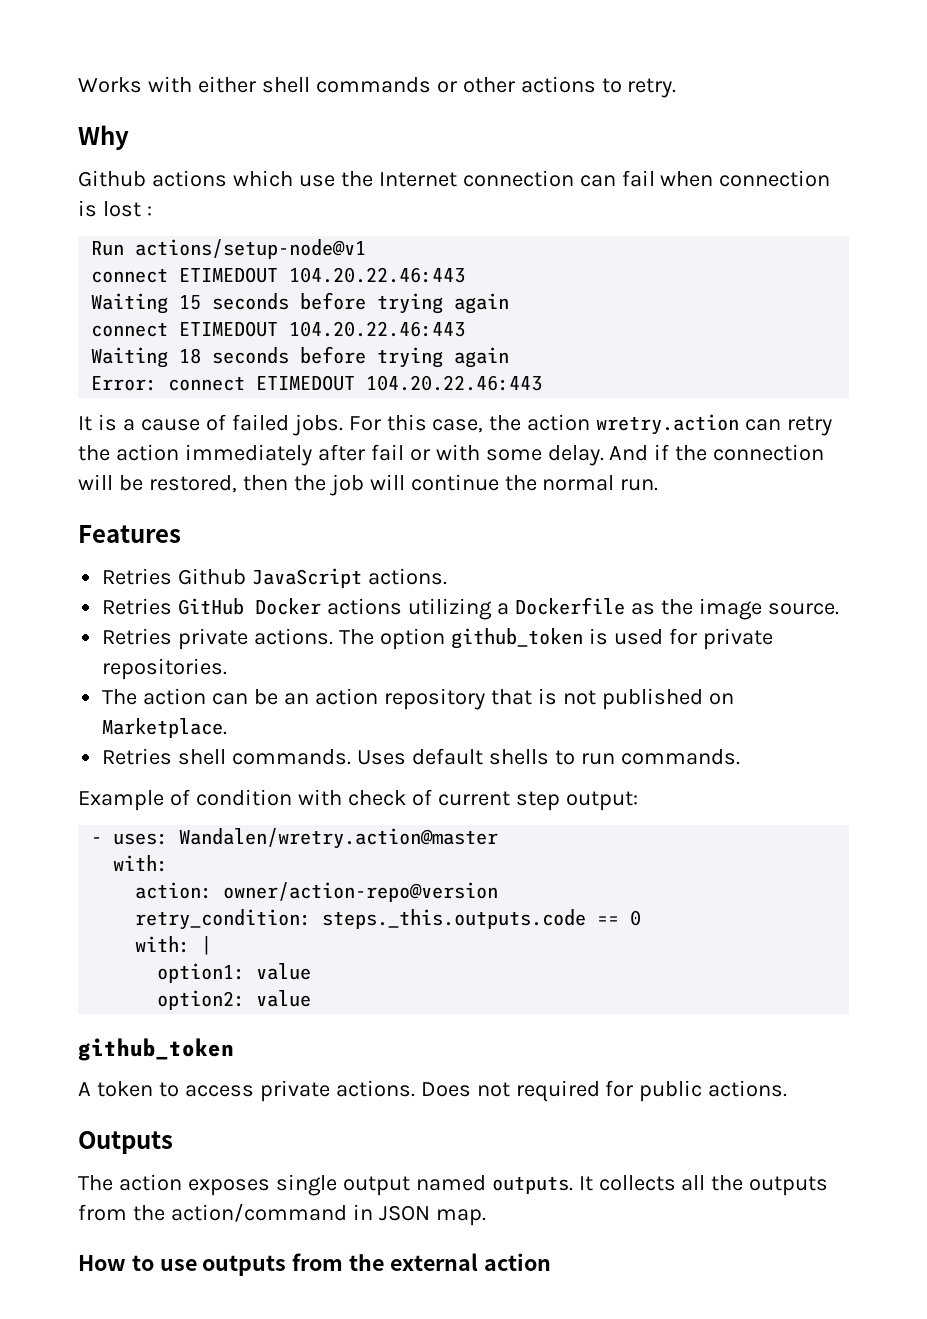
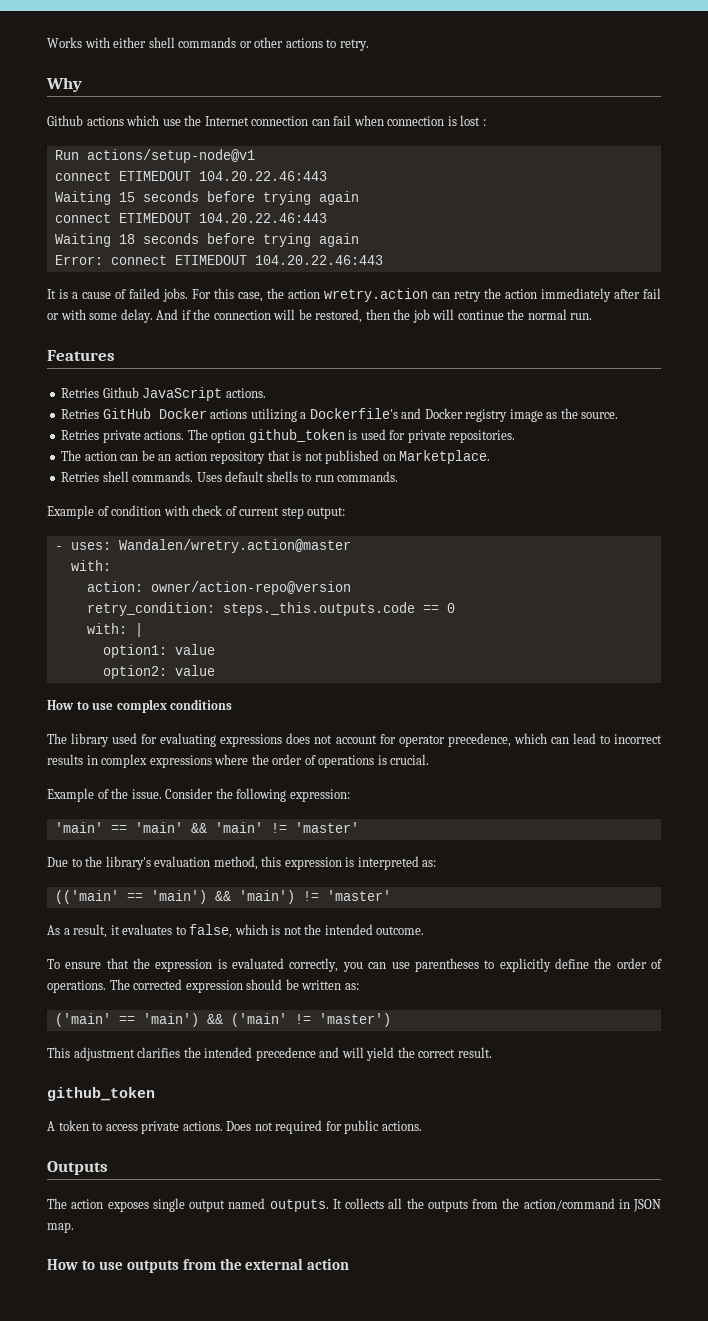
[514,597,625,615] Dockerfile -> [309,408,543,422] Dockerfile's and Docker registry image
[698,598,762,620] image -> (578, 413) none
(312, 998) none -> [47,699,233,713] [47,733,662,747] [47,754,430,768] [47,788,350,802] [54,822,359,833] [47,856,437,870] [54,890,391,904] [47,924,425,938] [47,958,663,972] [47,979,359,993] [54,1013,391,1027] [47,1047,492,1061] // How to use complex conditions // The library used for evaluating expressions does not account for operator precedence, which can lead to incorrect results in complex expressions where the order of operations is crucial. // Example of the issue. Consider the following expression: // 'main' == 'main' && 'main' != 'master' // Due to the library's evaluation method, this expression is interpreted as: // (('main' == 'main') && 'main') != 'master' // As a result, it evaluates to false, which is not the intended outcome. // To ensure that the expression is evaluated correctly, you can use parentheses to explicitly define the order of operations. The corrected expression should be written as: // ('main' == 'main') && ('main' != 'master') // This adjustment clarifies the intended precedence and will yield the correct result.

